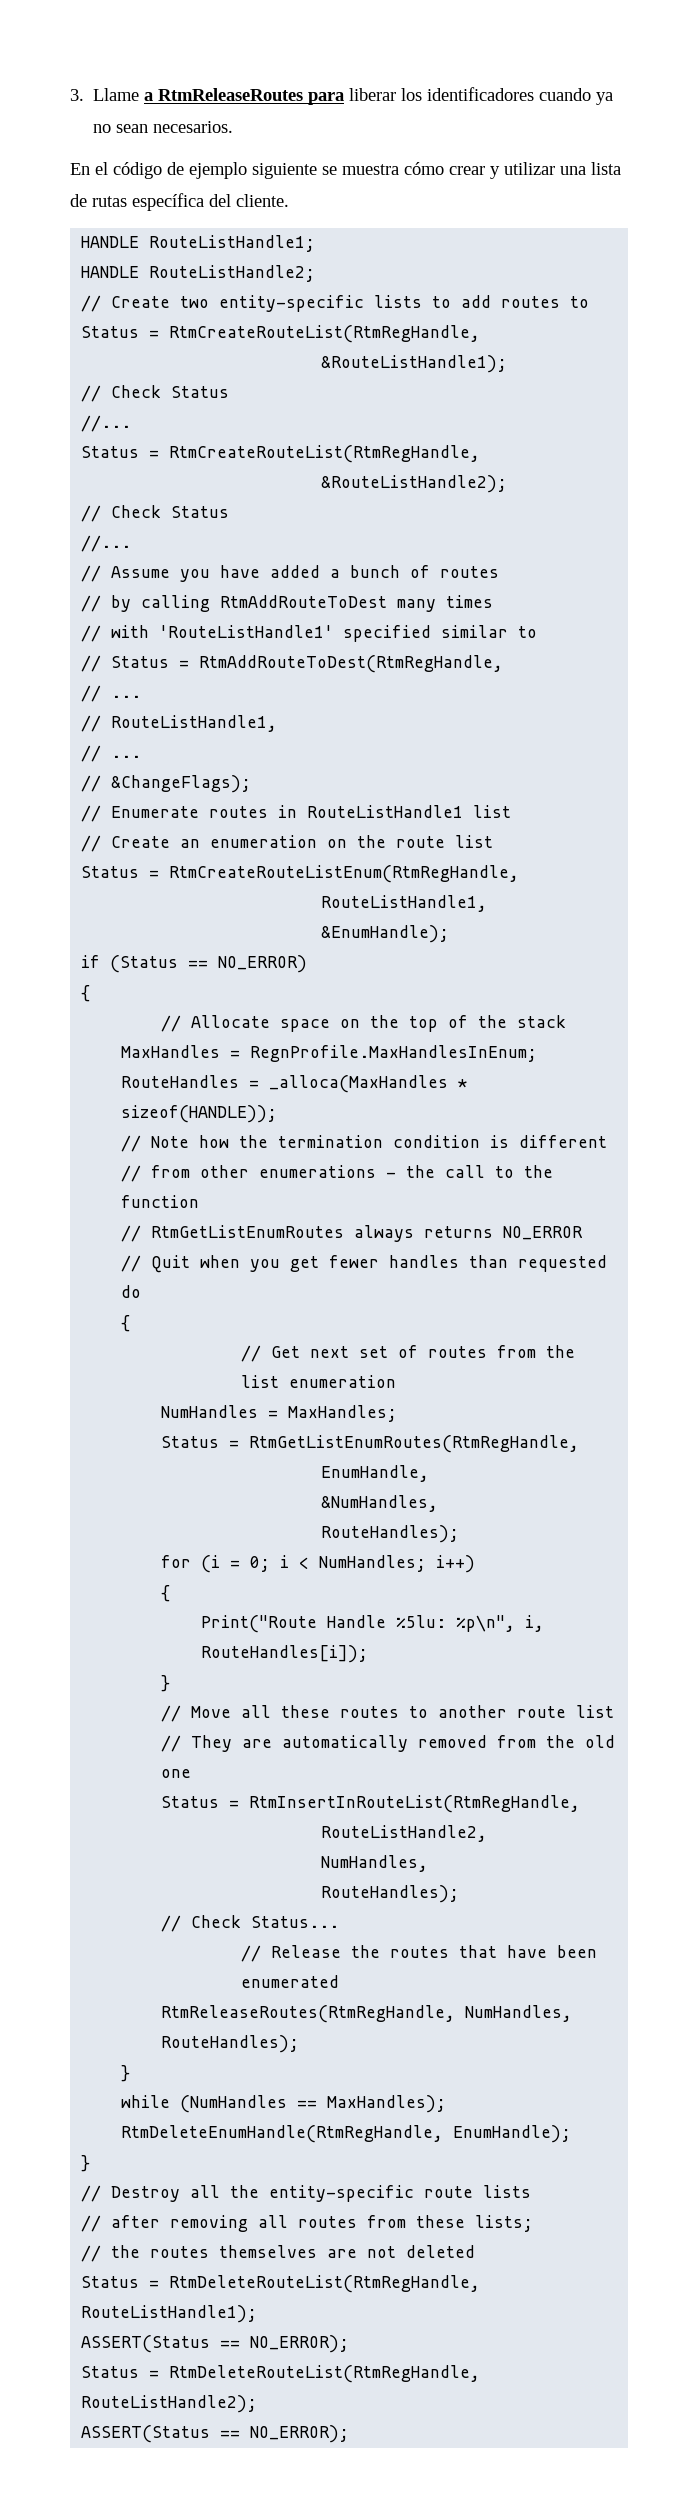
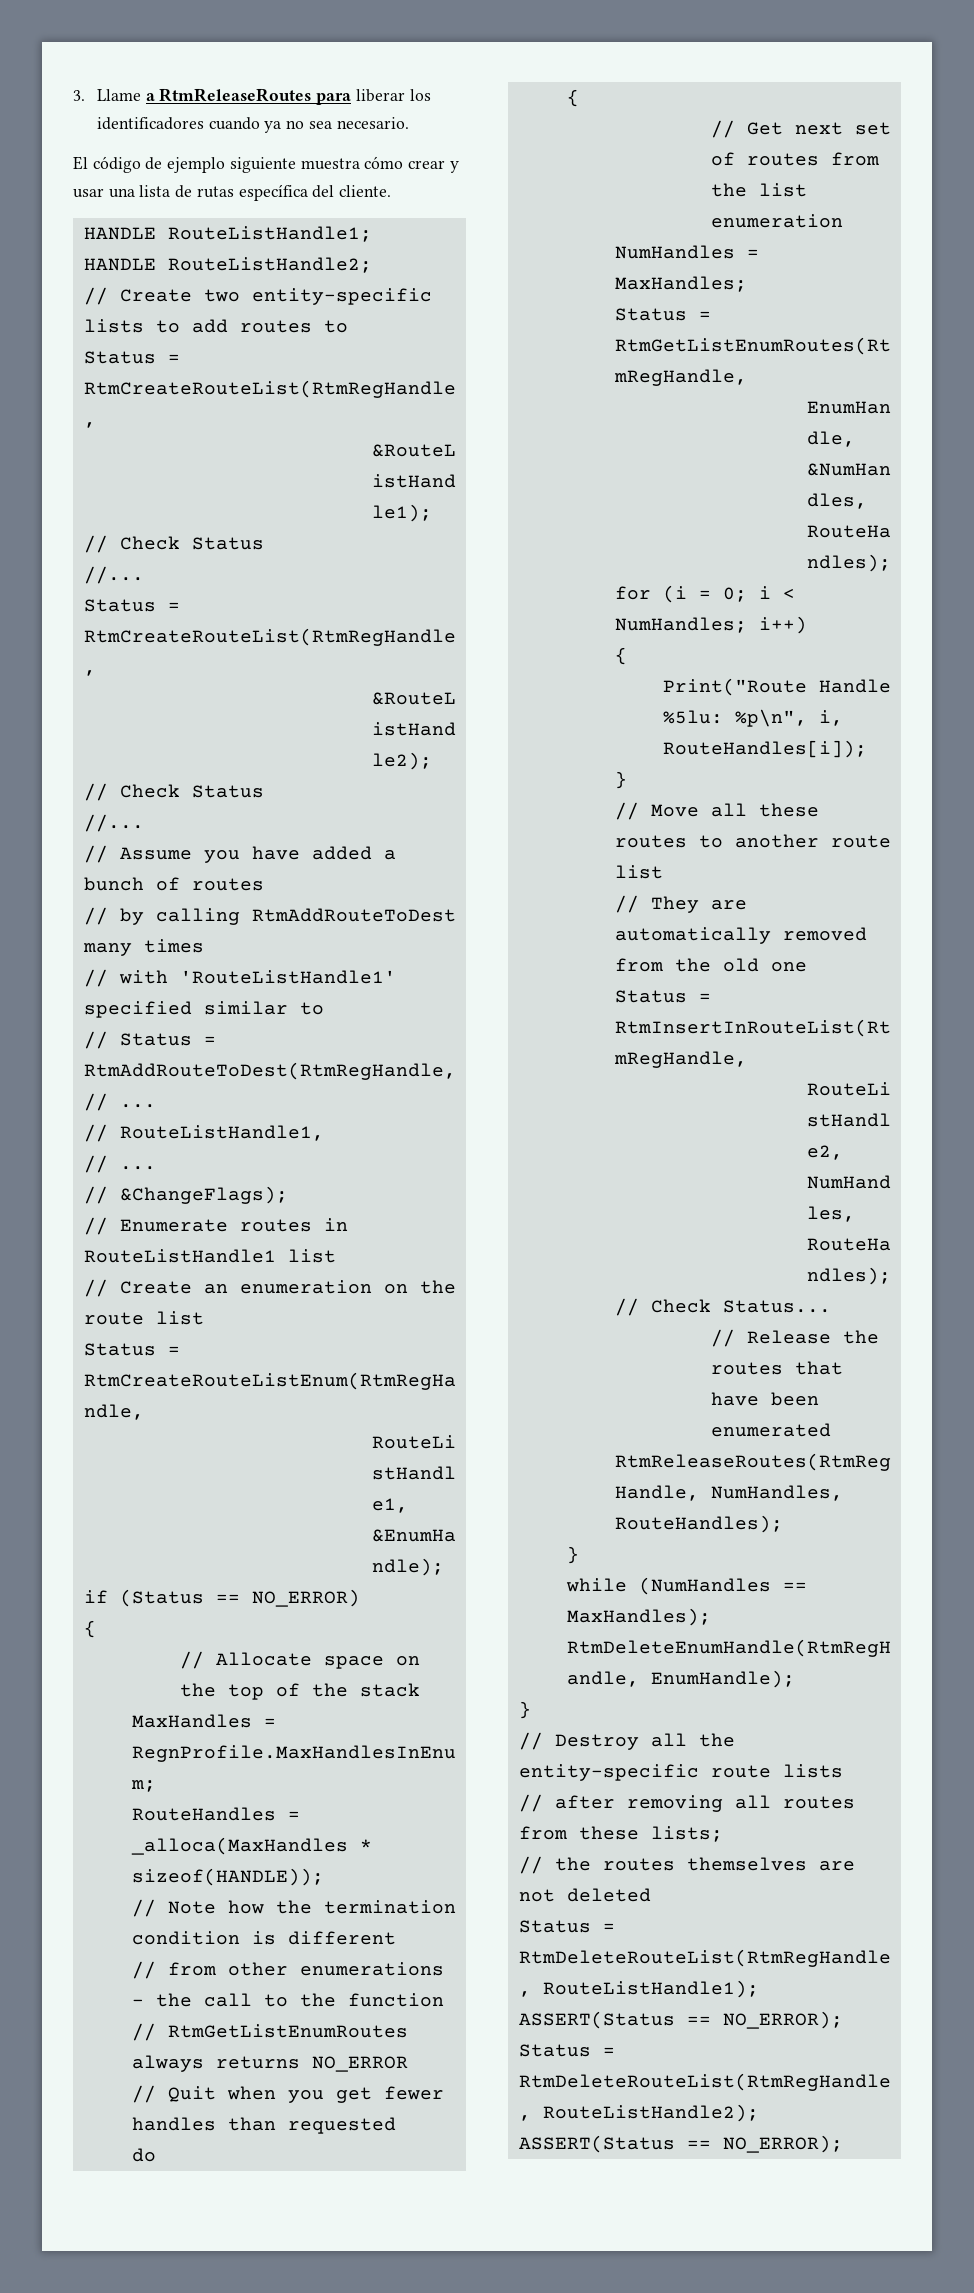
[116,121,234,133] [70,162,108,175] sean necesarios. // En el -> [308,117,409,129] [73,156,88,170] sea necesario. // El
[322,166,337,175] se -> (296, 165) none
[504,162,555,175] utilizar -> [73,188,104,198] usar

